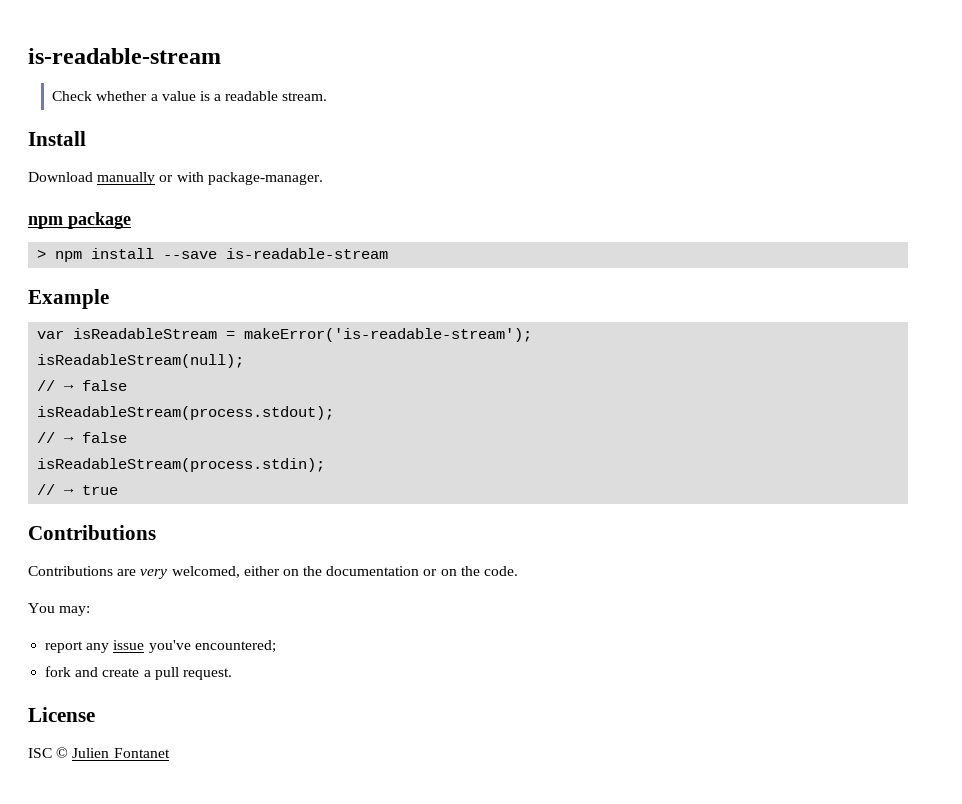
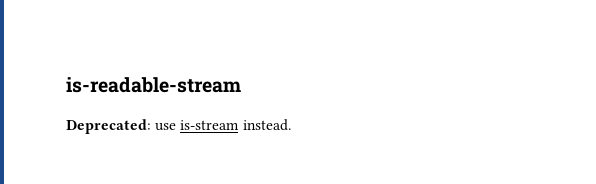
[28,48,221,64] [52,91,328,101] [28,131,86,146] [28,172,323,185] [28,212,131,229] [37,248,389,262] [28,289,109,309] [37,328,533,342] [37,354,245,368] [37,380,128,391] [37,406,335,420] [37,432,128,443] [37,458,326,472] [37,484,119,495] [28,525,156,540] [28,566,519,579] [28,603,91,616] [45,640,276,653] [45,666,232,680] [28,707,95,722] [28,747,170,758] is-readable-stream // Check whether a value is a readable stream. // Install // Download manually or with package-manager. // npm package // > npm install --save is-readable-stream // Example // var isReadableStream = makeError('is-readable-stream'); // isReadableStream(null); // // → false // isReadableStream(process.stdout); // // → false // isReadableStream(process.stdin); // // → true // Contributions // Contributions are very welcomed, either on the documentation or on the code. // You may: // report any issue you've encountered; // fork and create a pull request. // License // ISC © Julien Fontanet -> [66,77,241,93] [66,119,291,134] is-readable-stream // Deprecated: use is-stream instead.

